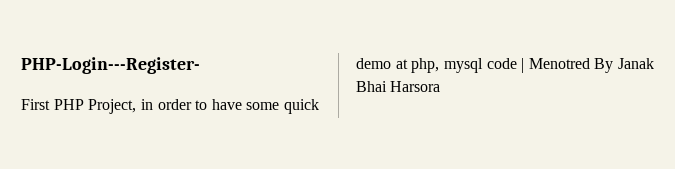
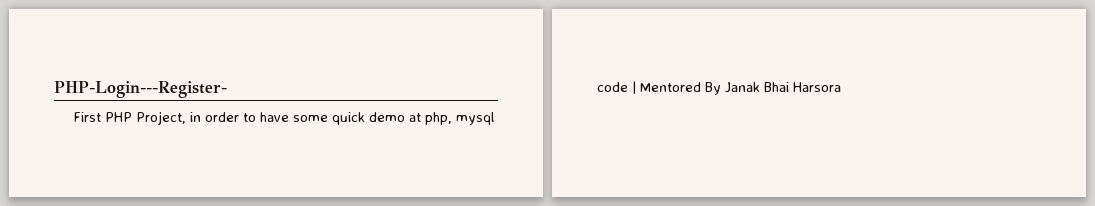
[528,58,590,69] Menotred -> [640,82,701,92] Mentored

